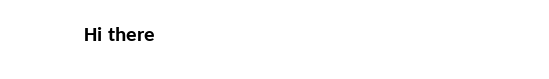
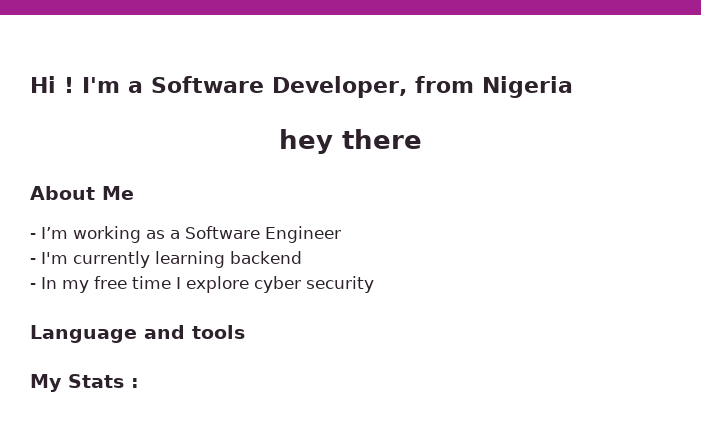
[107,27,155,41] there -> [64,76,573,98] [279,129,422,154] [30,186,134,200] [30,226,341,243] [30,251,302,268] [30,276,374,293] [30,325,245,343] [30,374,139,392] ! I'm a Software Developer, from Nigeria // hey there // About Me // - I’m working as a Software Engineer // - I'm currently learning backend // - In my free time I explore cyber security // Language and tools // My Stats :

